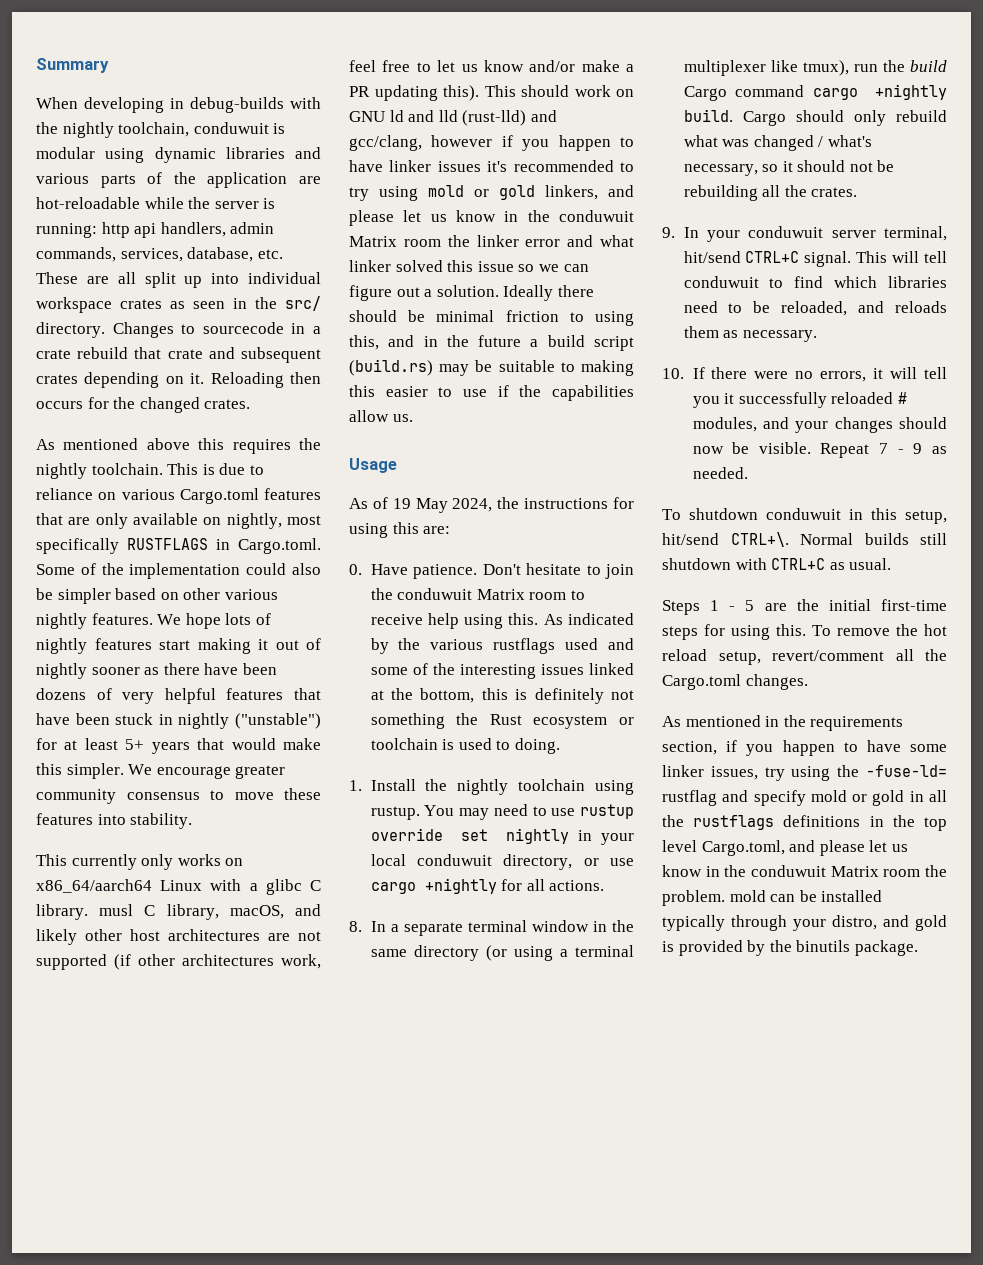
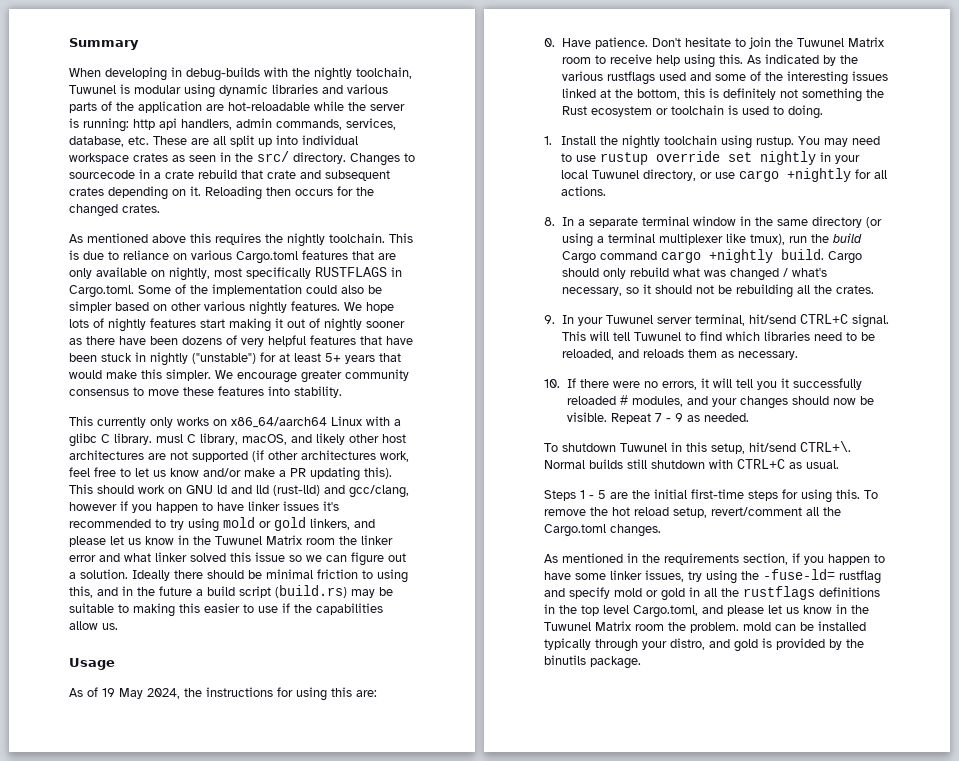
[193,122,269,134] conduwuit -> [69,85,116,94] Tuwunel
[559,210,634,222] conduwuit -> [215,536,262,545] Tuwunel
[397,588,473,600] conduwuit -> [796,38,844,47] Tuwunel
[416,854,492,866] conduwuit -> [592,170,640,179] Tuwunel
[748,226,824,238] conduwuit -> [605,315,653,324] Tuwunel
[683,276,759,288] conduwuit -> [633,332,681,341] Tuwunel
[766,508,841,520] conduwuit -> [620,443,667,452] Tuwunel
[751,865,826,877] conduwuit -> [544,622,591,631] Tuwunel

